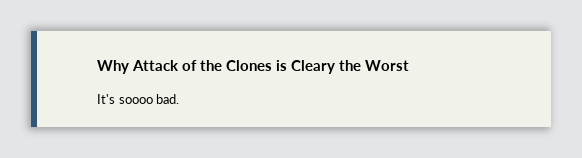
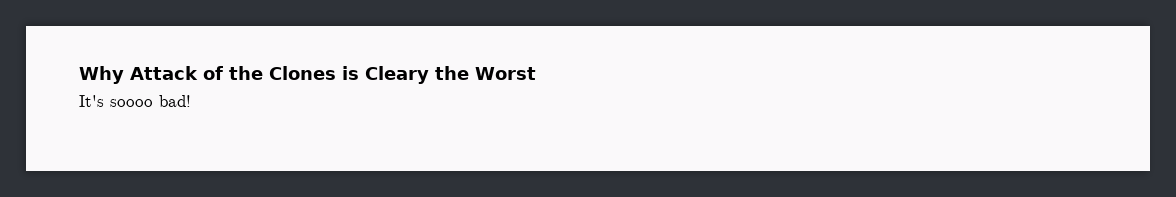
[156,94,180,104] bad. -> [159,95,191,107] bad!

